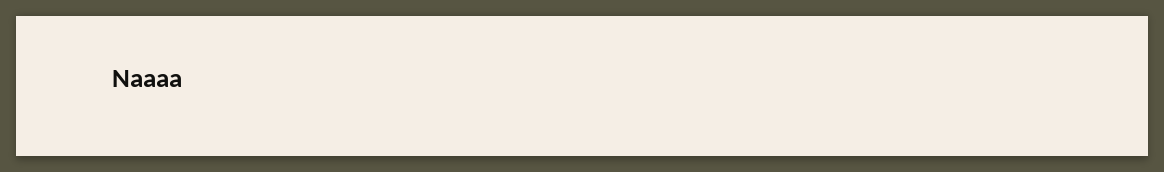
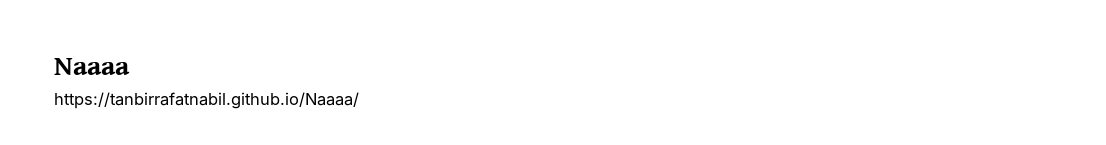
(182, 78) none -> [54,92,359,109] // https://tanbirrafatnabil.github.io/Naaaa/

